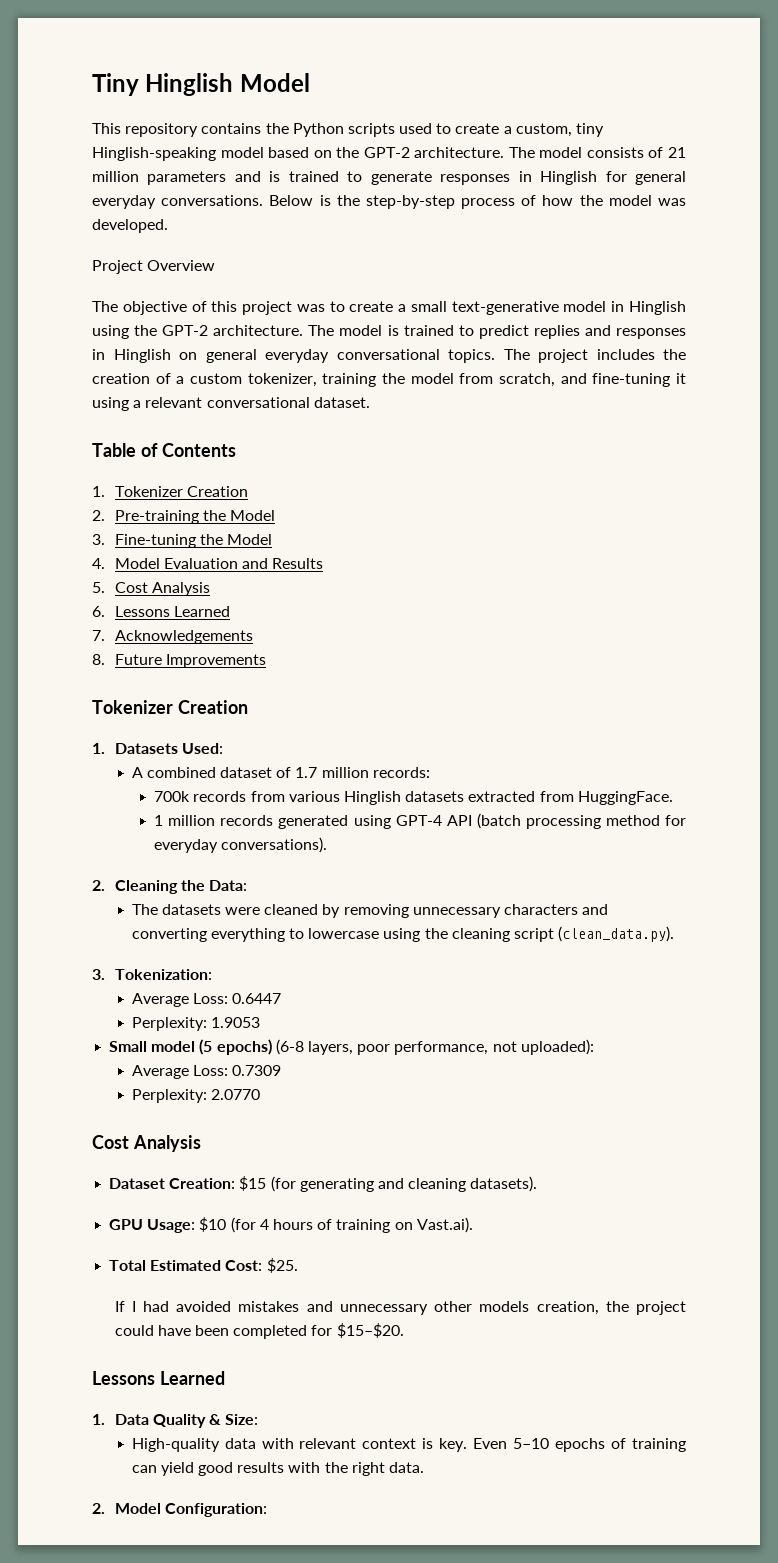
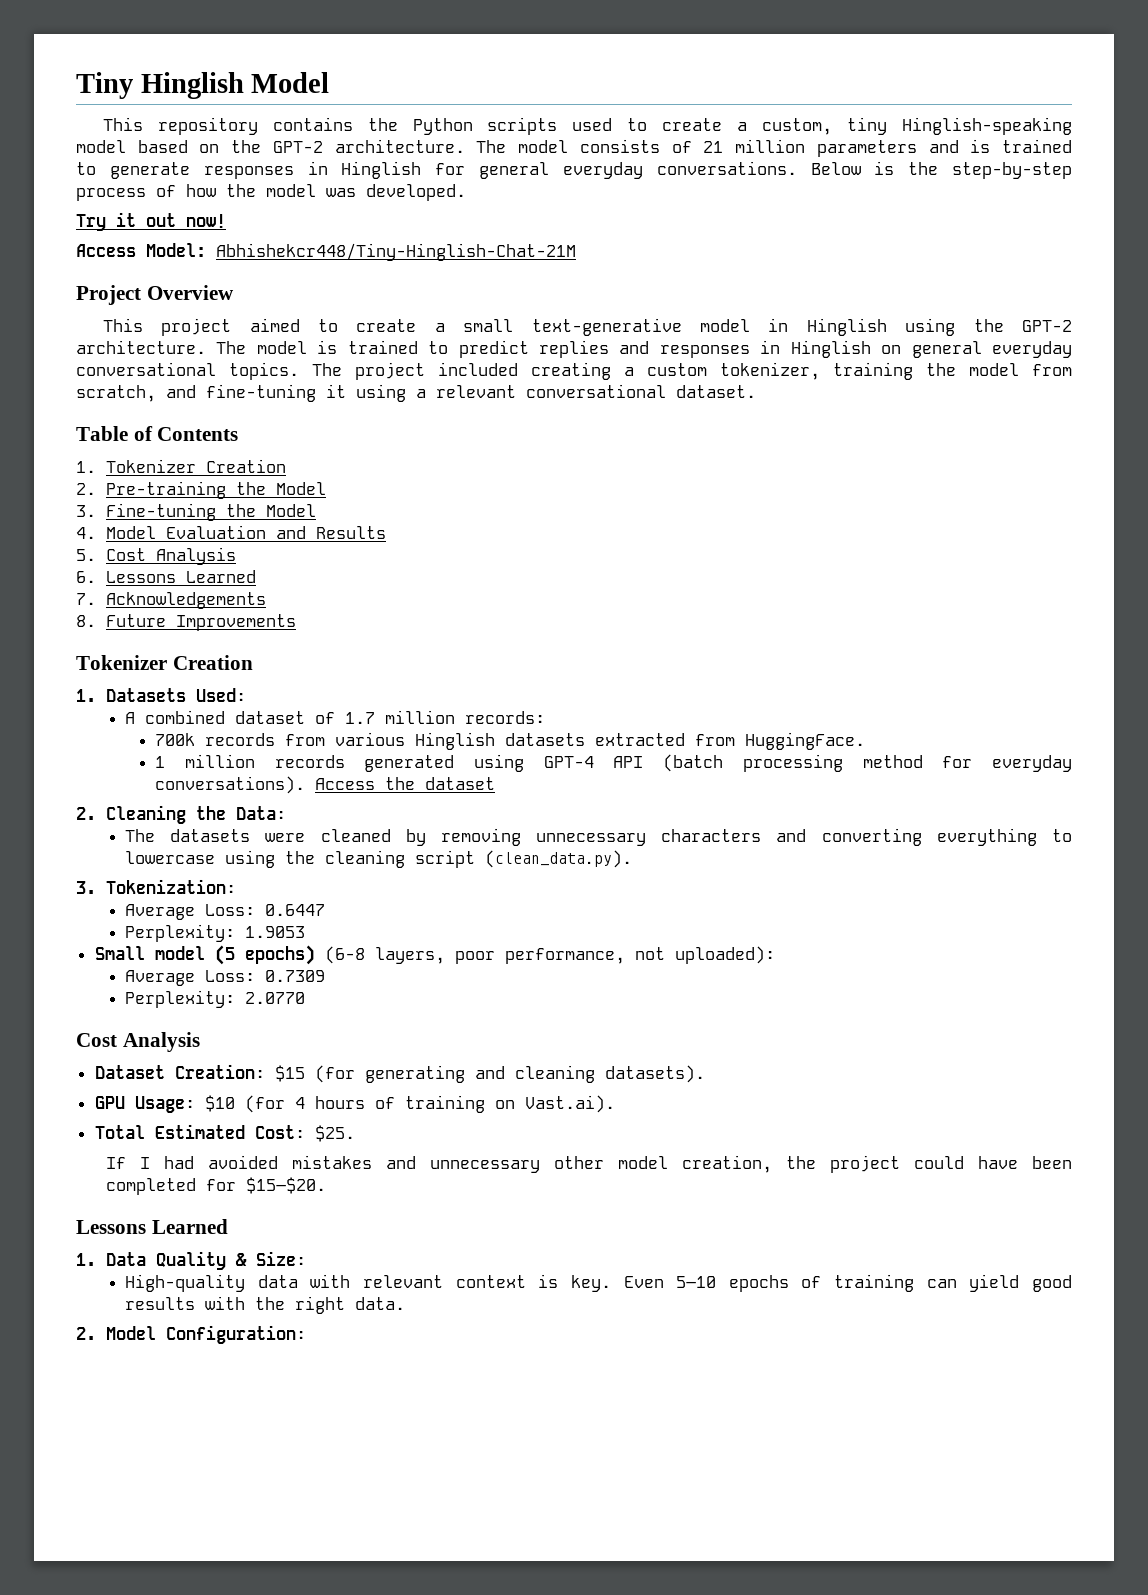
[92,260,216,274] [92,301,325,315] Project Overview // The objective of this project was -> [76,212,226,231] [76,243,576,261] [76,285,234,305] [102,318,300,336] Try it out now! // Access Model: Abhishekcr448/Tiny-Hinglish-Chat-21M // Project Overview // This project aimed
[596,349,686,360] [92,373,171,384] includes the creation of -> [438,362,611,380] included creating
(328, 845) none -> [315,777,496,790] Access the dataset
[479,1301,530,1312] models -> [618,1156,669,1169] model

